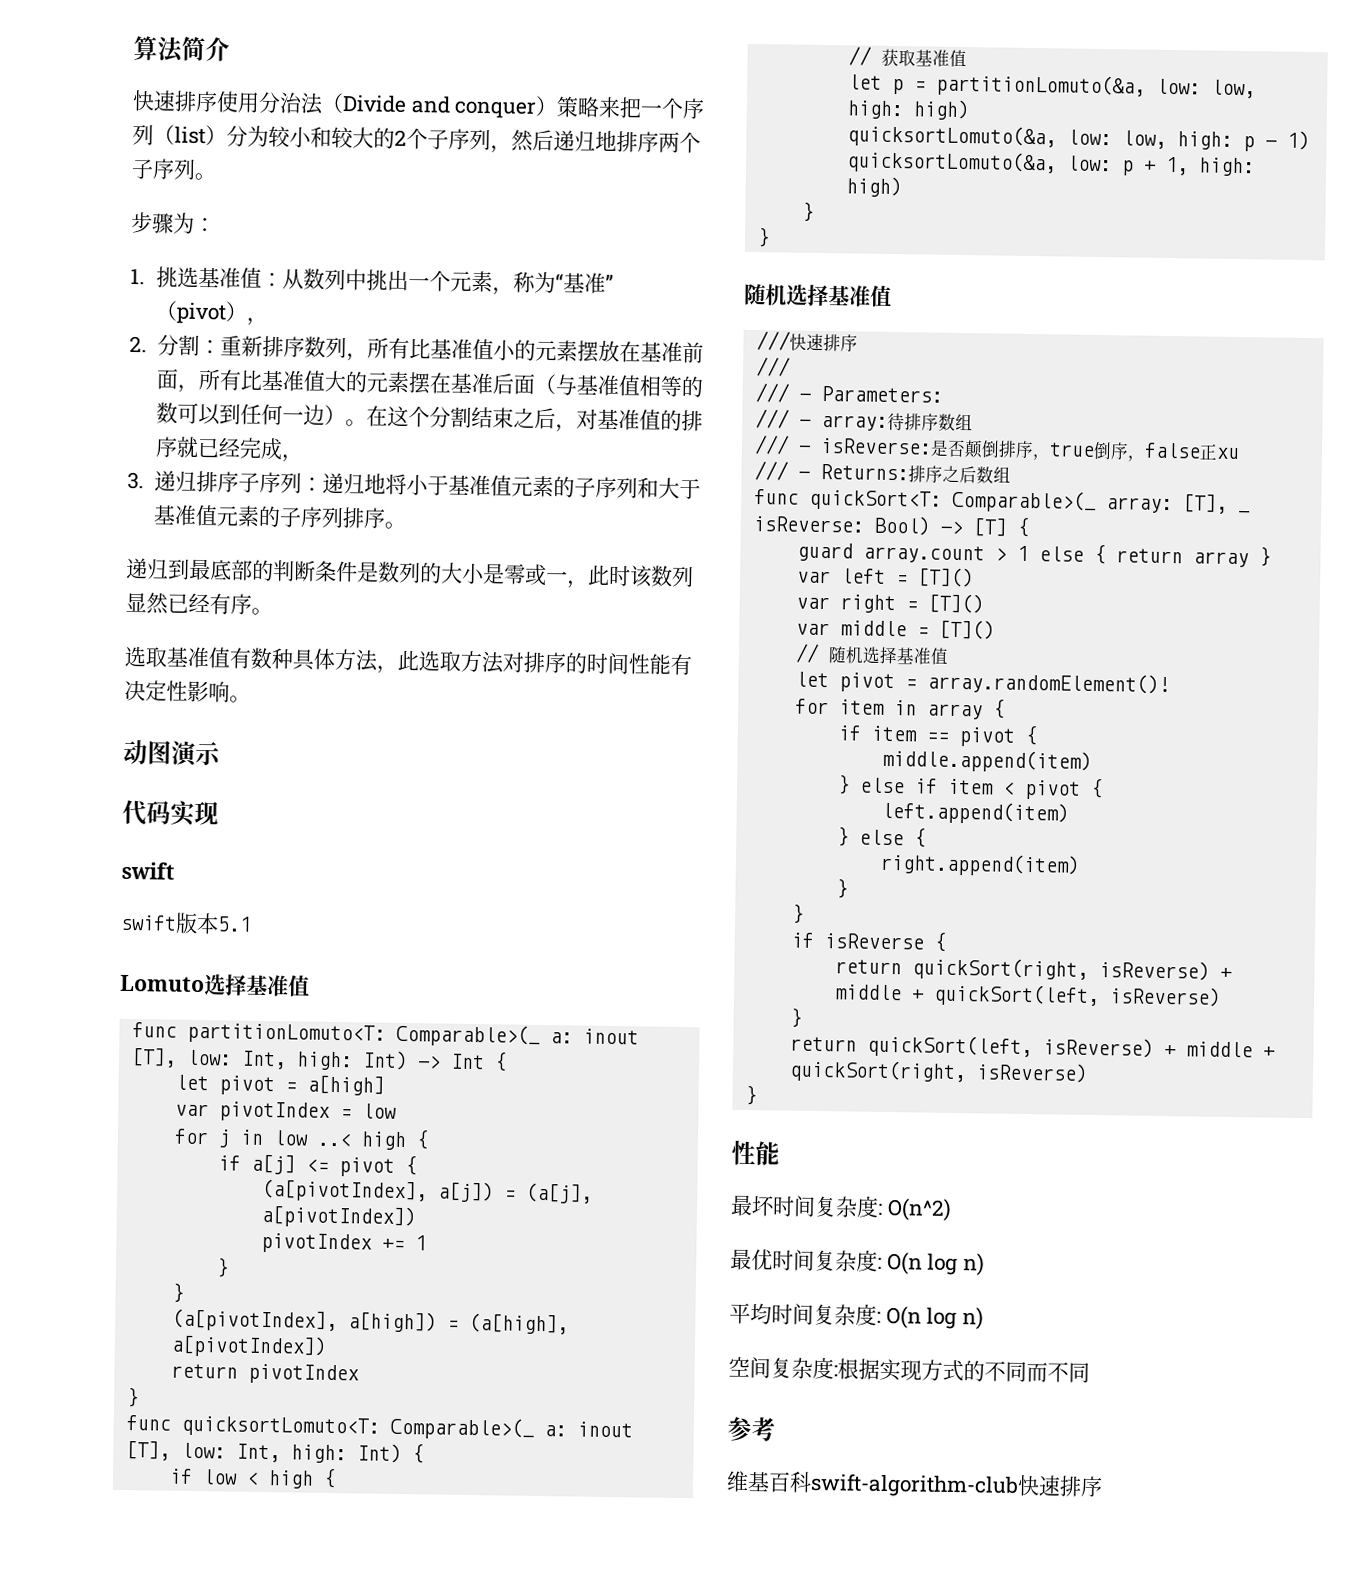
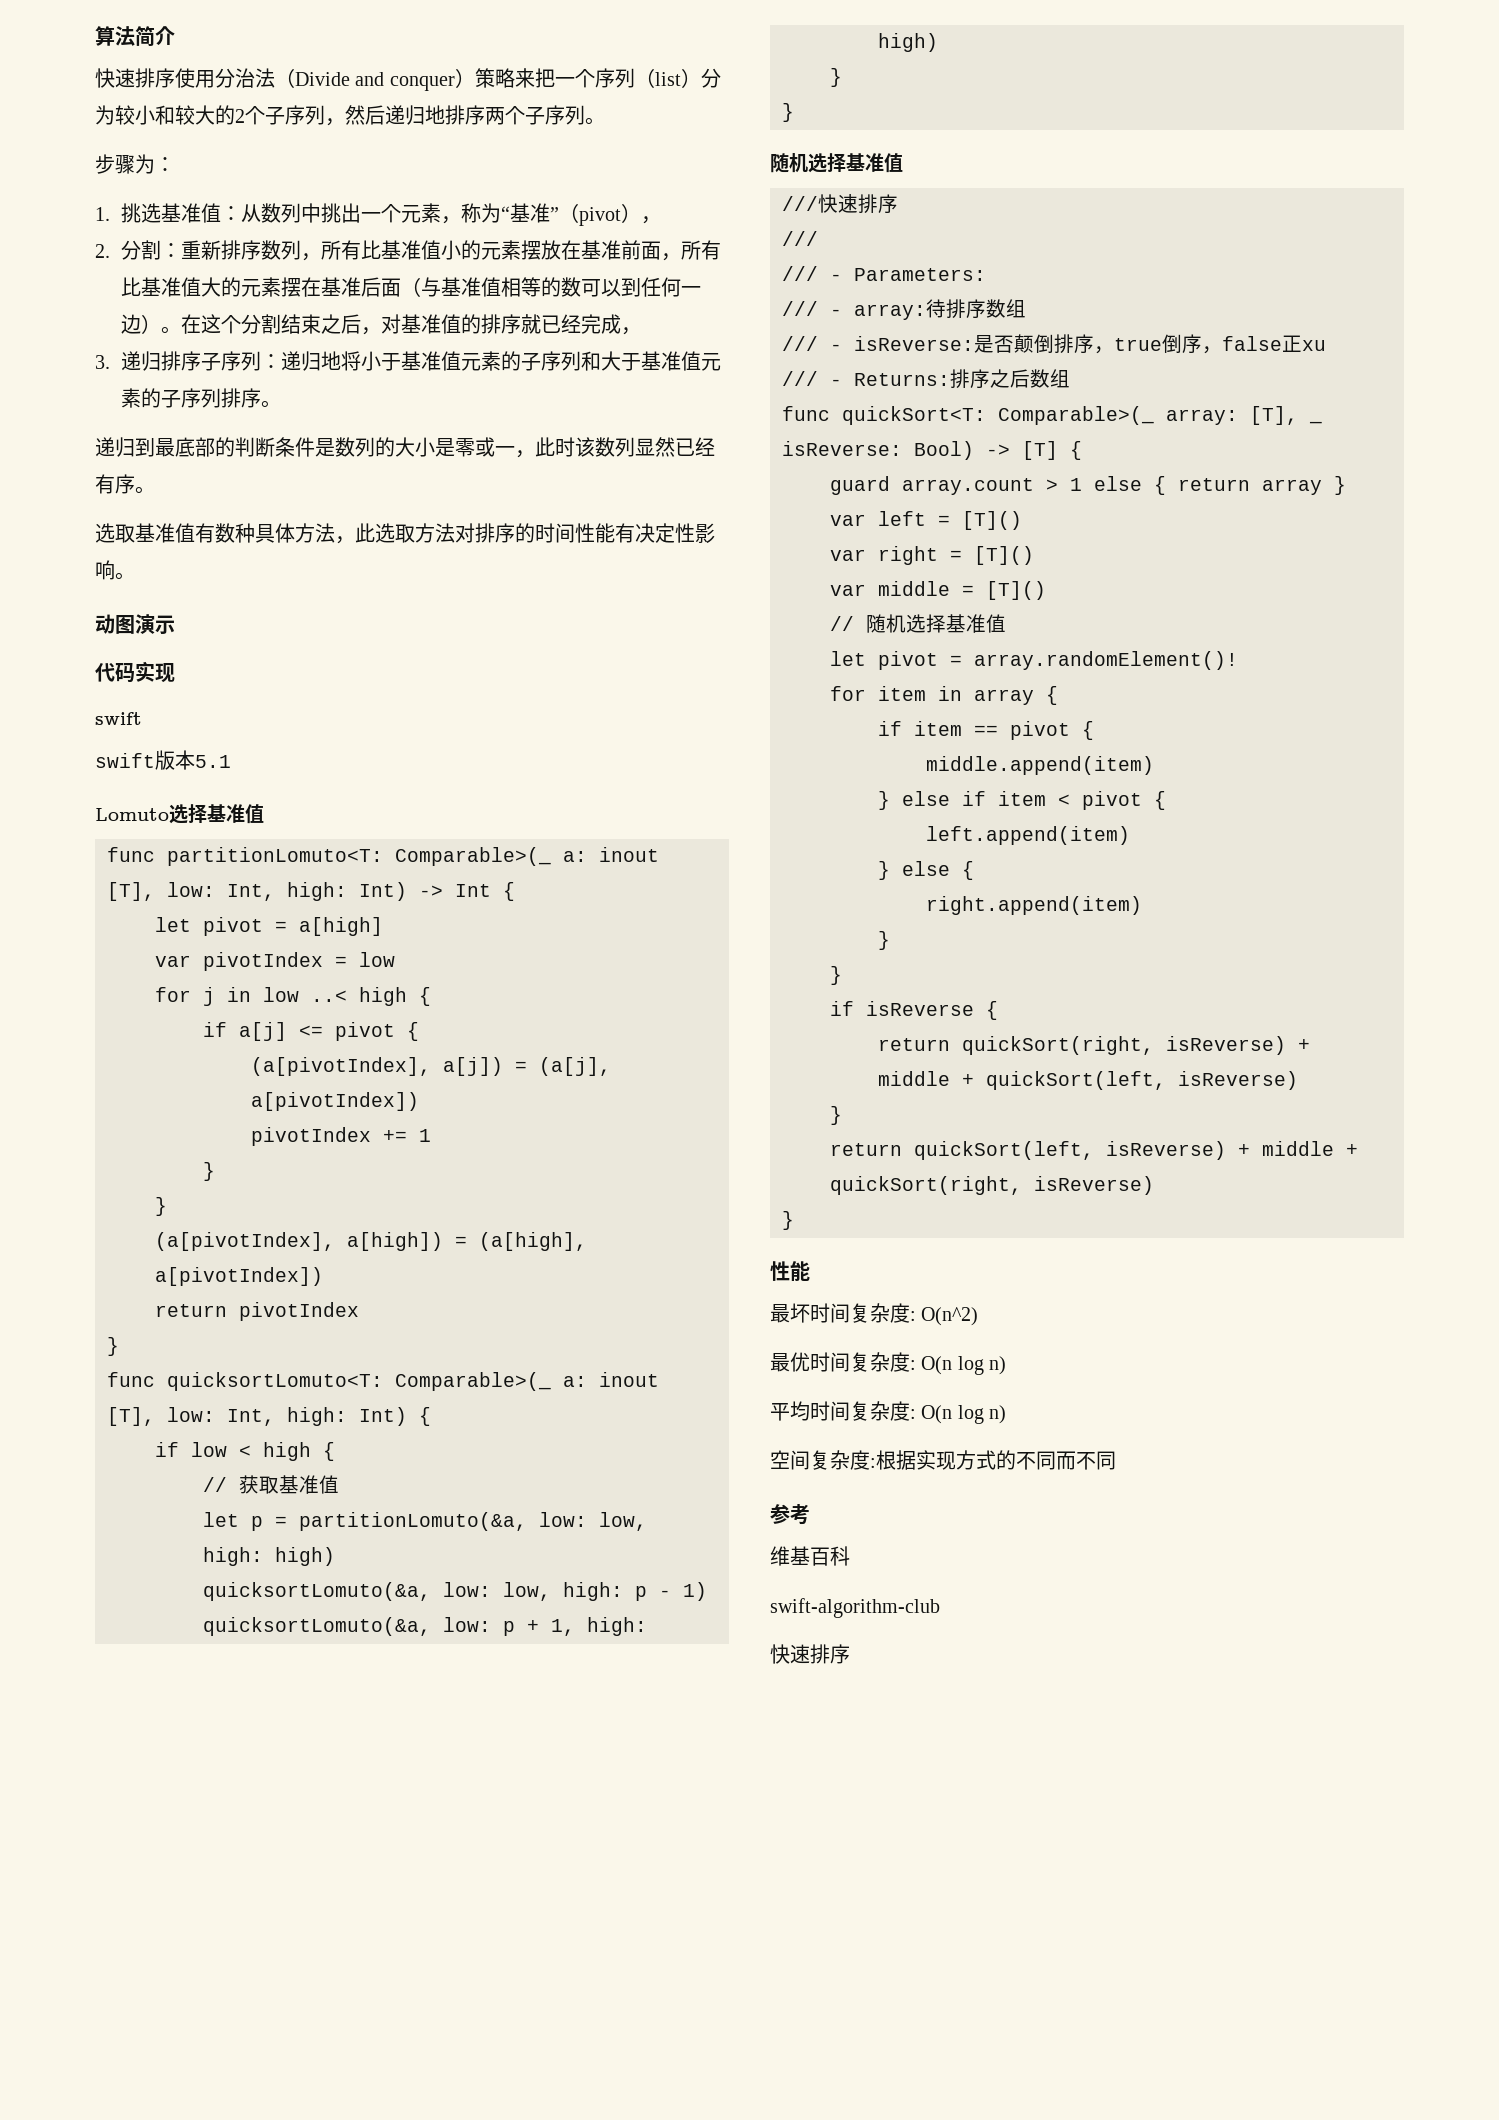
(812, 1482) none -> (850, 1556) //
(1019, 1485) none -> (940, 1608) //

